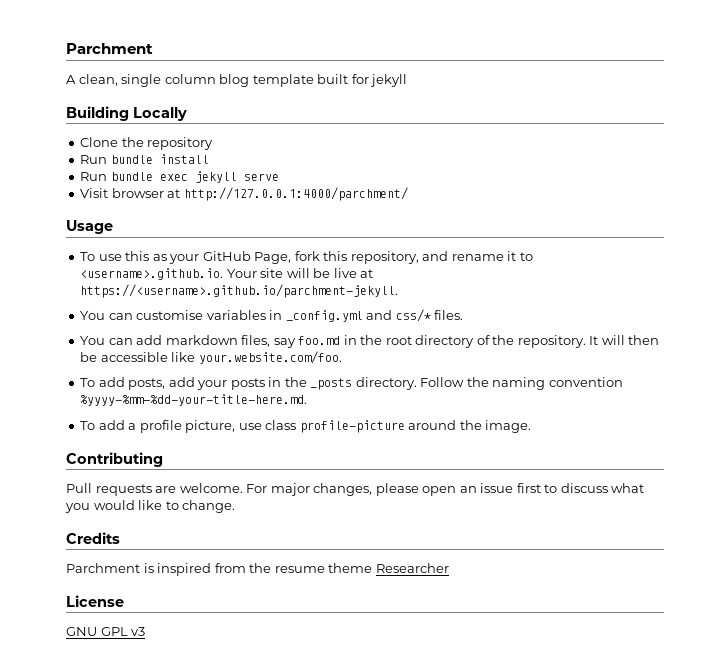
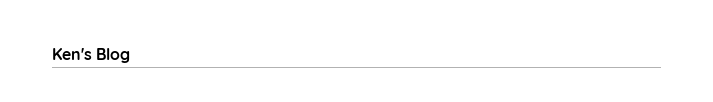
[66,43,153,54] [66,74,408,87] [66,106,187,121] [80,137,214,150] [80,154,209,164] [80,171,279,183] [80,187,408,201] [66,220,113,234] [80,251,533,264] [80,268,374,280] [80,284,399,298] [80,309,464,322] [80,335,660,348] [80,351,342,364] [80,377,623,390] [80,394,308,406] [80,420,532,433] [66,452,163,467] [66,483,645,496] [65,500,236,513] [66,532,120,544] [66,563,449,576] [66,595,124,607] [66,627,146,636] Parchment // A clean, single column blog template built for jekyll // Building Locally // Clone the repository // Run bundle install // Run bundle exec jekyll serve // Visit browser at http://127.0.0.1:4000/parchment/ // Usage // To use this as your GitHub Page, fork this repository, and rename it to <username>.github.io. Your site will be live at https://<username>.github.io/parchment-jekyll. // You can customise variables in _config.yml and css/* files. // You can add markdown files, say foo.md in the root directory of the repository. It will then be accessible like your.website.com/foo. // To add posts, add your posts in the _posts directory. Follow the naming convention %yyyy-%mm-%dd-your-title-here.md. // To add a profile picture, use class profile-picture around the image. // Contributing // Pull requests are welcome. For major changes, please open an issue first to discuss what you would like to change. // Credits // Parchment is inspired from the resume theme Researcher // License // GNU GPL v3 -> [52,48,131,63] Ken's Blog

